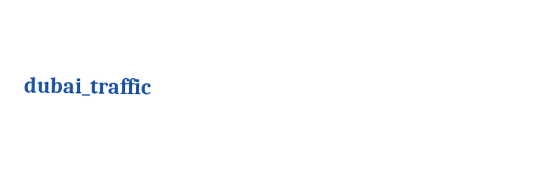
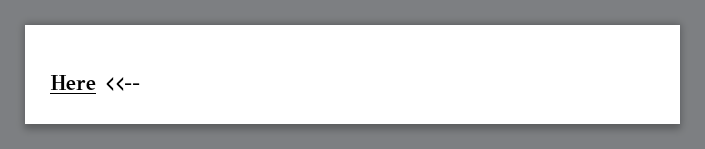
[23,76,152,98] dubai_traffic -> [50,75,140,91] Here <<--

